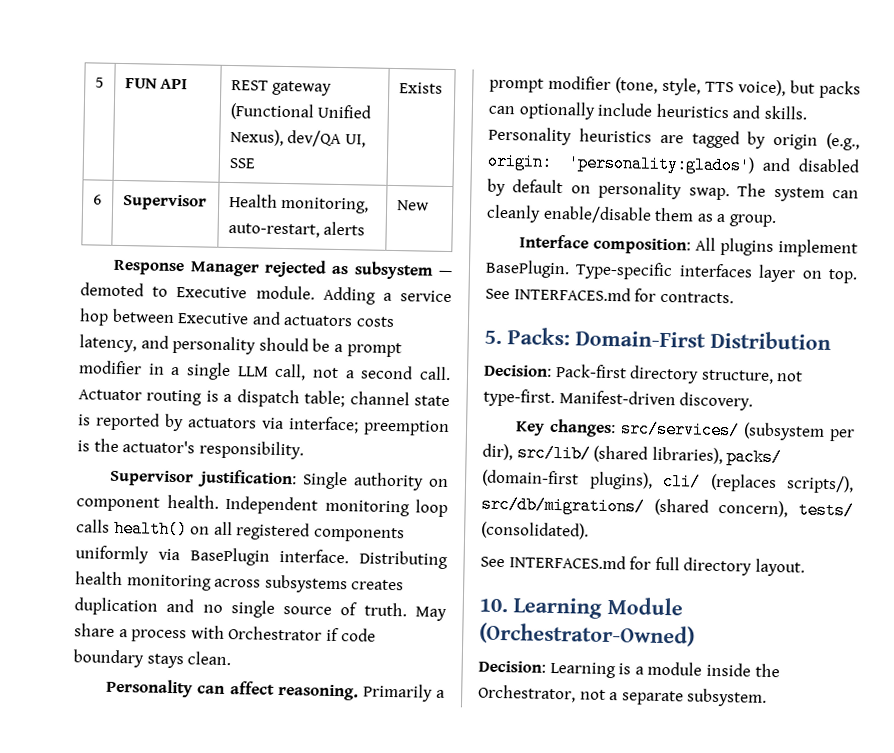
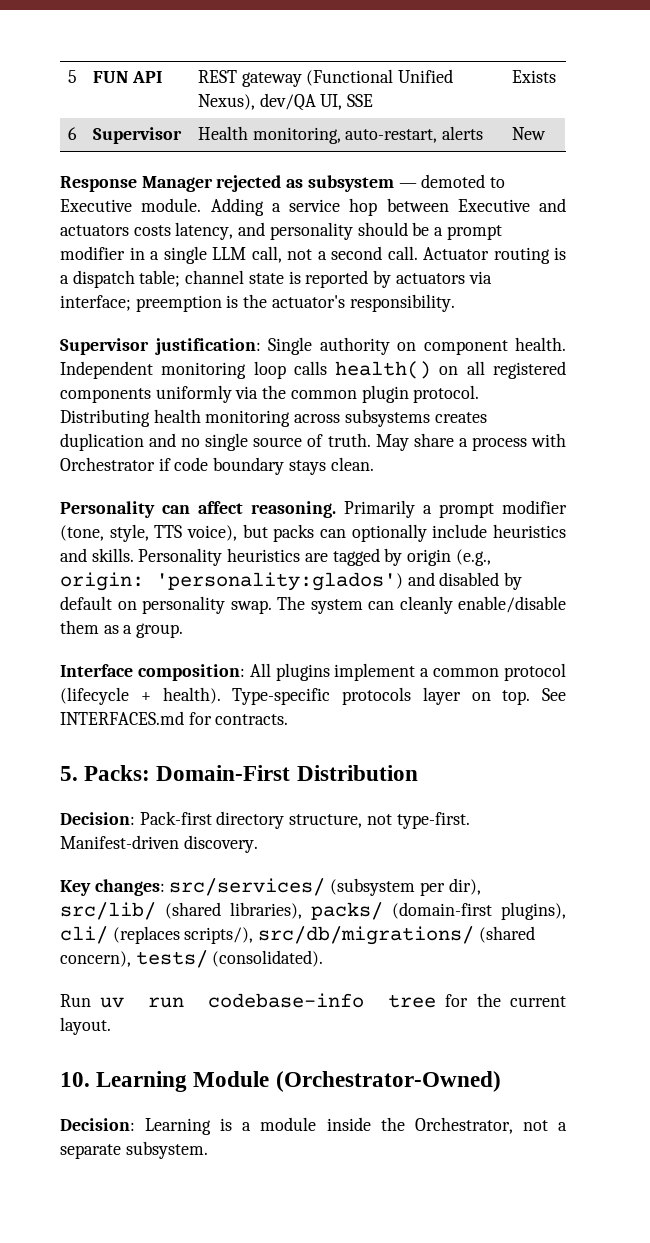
[189,547,350,566] BasePlugin interface. -> [262,385,480,403] the common plugin protocol.
[485,259,753,281] BasePlugin. Type-specific interfaces -> [420,663,566,681] [60,687,411,705] a common protocol (lifecycle + health). Type-specific protocols
[480,554,753,576] See INTERFACES.md for full directory -> [60,993,566,1008] Run uv run codebase-info tree for the current

